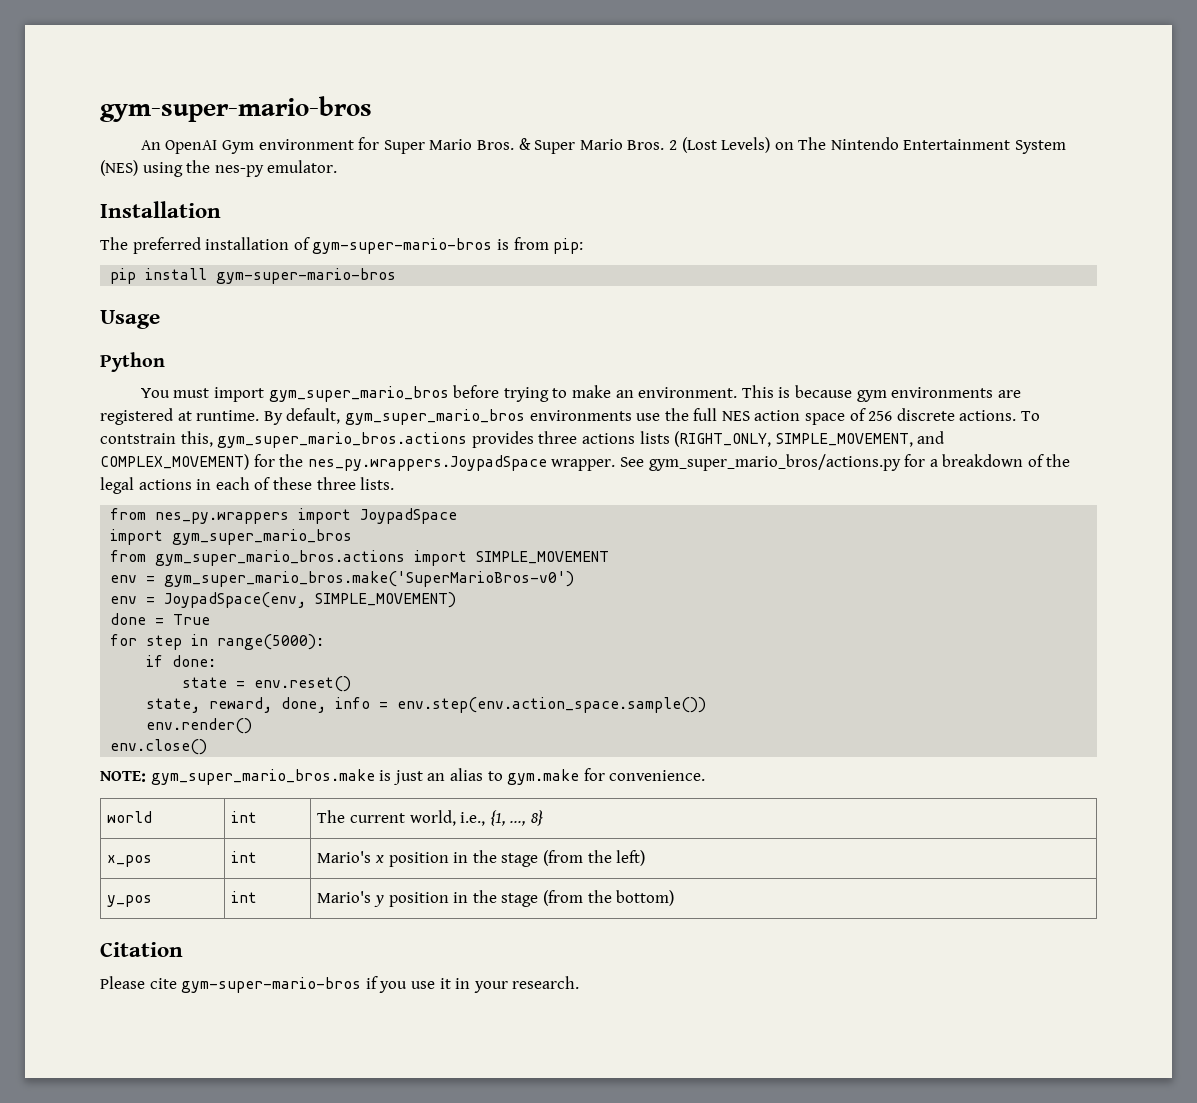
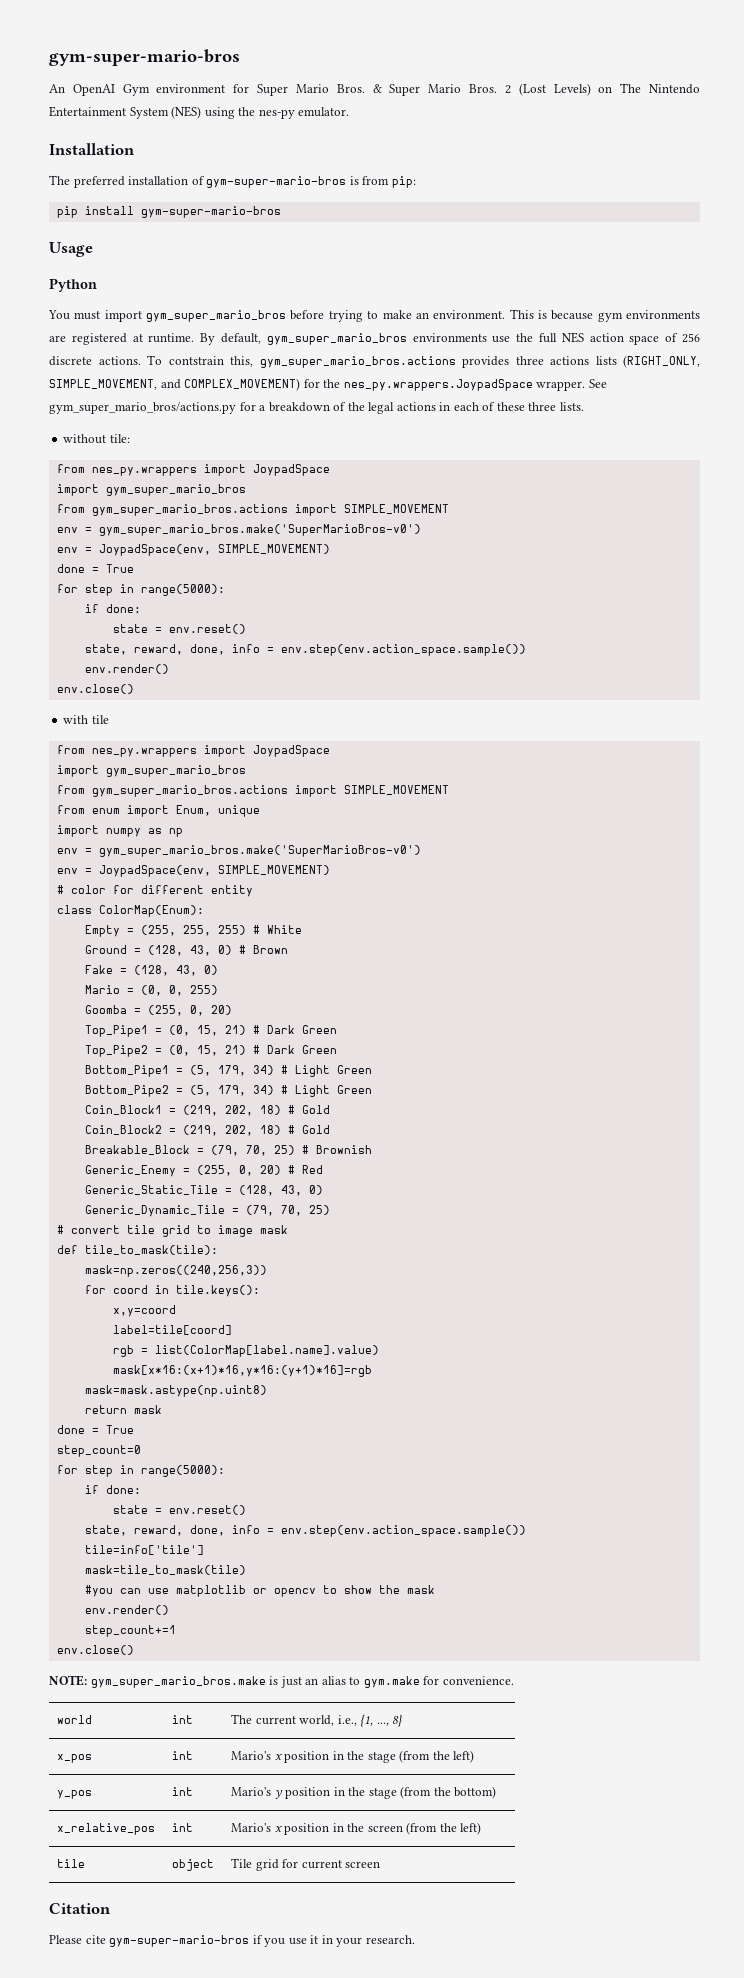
(395, 483) none -> [63,434,130,444] // without tile:
(208, 747) none -> [63,715,109,724] [56,745,330,757] [56,765,246,777] [56,785,449,797] [56,805,260,817] [56,825,183,837] [56,845,421,857] [56,865,330,877] [56,885,253,897] [56,905,204,917] [84,925,302,937] [84,945,288,956] [84,965,218,976] [84,985,218,996] [84,1005,232,1016] [84,1025,337,1037] [84,1045,337,1057] [84,1065,372,1077] [84,1085,372,1097] [84,1105,330,1116] [84,1125,330,1136] [84,1145,372,1156] [84,1165,323,1177] [84,1185,323,1196] [84,1205,330,1217] [56,1225,288,1237] [56,1245,218,1255] [84,1265,267,1277] [84,1285,260,1297] [112,1305,176,1317] [112,1325,232,1335] [112,1345,379,1357] [112,1365,372,1377] [84,1385,267,1397] [84,1405,162,1414] [56,1425,134,1434] [56,1445,141,1457] [56,1465,225,1477] [84,1485,141,1494] [112,1505,246,1515] [84,1525,526,1537] [84,1545,204,1555] [84,1565,246,1575] [84,1585,435,1597] [84,1605,169,1615] [84,1625,176,1637] [56,1645,134,1655] // with tile // from nes_py.wrappers import JoypadSpace // import gym_super_mario_bros // from gym_super_mario_bros.actions import SIMPLE_MOVEMENT // from enum import Enum, unique // import numpy as np // env = gym_super_mario_bros.make('SuperMarioBros-v0') // env = JoypadSpace(env, SIMPLE_MOVEMENT) // # color for different entity // class ColorMap(Enum): // Empty = (255, 255, 255) # White // Ground = (128, 43, 0) # Brown // Fake = (128, 43, 0) // Mario = (0, 0, 255) // Goomba = (255, 0, 20) // Top_Pipe1 = (0, 15, 21) # Dark Green // Top_Pipe2 = (0, 15, 21) # Dark Green // Bottom_Pipe1 = (5, 179, 34) # Light Green // Bottom_Pipe2 = (5, 179, 34) # Light Green // Coin_Block1 = (219, 202, 18) # Gold // Coin_Block2 = (219, 202, 18) # Gold // Breakable_Block = (79, 70, 25) # Brownish // Generic_Enemy = (255, 0, 20) # Red // Generic_Static_Tile = (128, 43, 0) // Generic_Dynamic_Tile = (79, 70, 25) // # convert tile grid to image mask // def tile_to_mask(tile): // mask=np.zeros((240,256,3)) // for coord in tile.keys(): // x,y=coord // label=tile[coord] // rgb = list(ColorMap[label.name].value) // mask[x*16:(x+1)*16,y*16:(y+1)*16]=rgb // mask=mask.astype(np.uint8) // return mask // done = True // step_count=0 // for step in range(5000): // if done: // state = env.reset() // state, reward, done, info = env.step(env.action_space.sample()) // tile=info['tile'] // mask=tile_to_mask(tile) // #you can use matplotlib or opencv to show the mask // env.render() // step_count+=1 // env.close()
(675, 898) none -> [57,1823,156,1835] [172,1823,194,1832] [231,1822,482,1835] [57,1859,86,1868] [172,1859,215,1871] [231,1858,381,1871] // x_relative_pos | int | Mario's x position in the screen (from the left) // tile | object | Tile grid for current screen

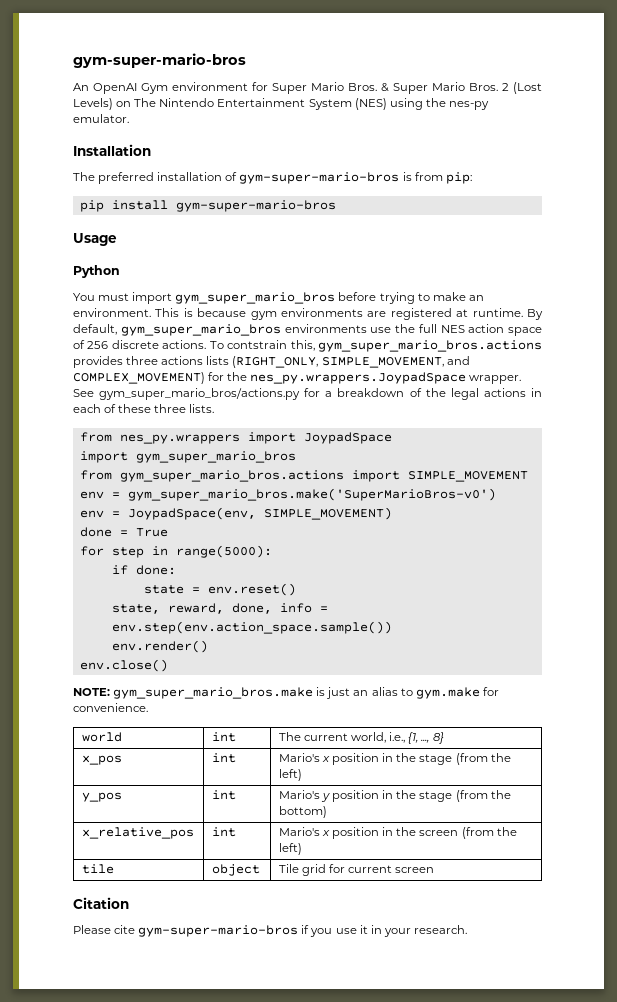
[63,434,130,444] // without tile: -> (215, 408) none
[63,715,109,724] [56,745,330,757] [56,765,246,777] [56,785,449,797] [56,805,260,817] [56,825,183,837] [56,845,421,857] [56,865,330,877] [56,885,253,897] [56,905,204,917] [84,925,302,937] [84,945,288,956] [84,965,218,976] [84,985,218,996] [84,1005,232,1016] [84,1025,337,1037] [84,1045,337,1057] [84,1065,372,1077] [84,1085,372,1097] [84,1105,330,1116] [84,1125,330,1136] [84,1145,372,1156] [84,1165,323,1177] [84,1185,323,1196] [84,1205,330,1217] [56,1225,288,1237] [56,1245,218,1255] [84,1265,267,1277] [84,1285,260,1297] [112,1305,176,1317] [112,1325,232,1335] [112,1345,379,1357] [112,1365,372,1377] [84,1385,267,1397] [84,1405,162,1414] [56,1425,134,1434] [56,1445,141,1457] [56,1465,225,1477] [84,1485,141,1494] [112,1505,246,1515] [84,1525,526,1537] [84,1545,204,1555] [84,1565,246,1575] [84,1585,435,1597] [84,1605,169,1615] [84,1625,176,1637] [56,1645,134,1655] // with tile // from nes_py.wrappers import JoypadSpace // import gym_super_mario_bros // from gym_super_mario_bros.actions import SIMPLE_MOVEMENT // from enum import Enum, unique // import numpy as np // env = gym_super_mario_bros.make('SuperMarioBros-v0') // env = JoypadSpace(env, SIMPLE_MOVEMENT) // # color for different entity // class ColorMap(Enum): // Empty = (255, 255, 255) # White // Ground = (128, 43, 0) # Brown // Fake = (128, 43, 0) // Mario = (0, 0, 255) // Goomba = (255, 0, 20) // Top_Pipe1 = (0, 15, 21) # Dark Green // Top_Pipe2 = (0, 15, 21) # Dark Green // Bottom_Pipe1 = (5, 179, 34) # Light Green // Bottom_Pipe2 = (5, 179, 34) # Light Green // Coin_Block1 = (219, 202, 18) # Gold // Coin_Block2 = (219, 202, 18) # Gold // Breakable_Block = (79, 70, 25) # Brownish // Generic_Enemy = (255, 0, 20) # Red // Generic_Static_Tile = (128, 43, 0) // Generic_Dynamic_Tile = (79, 70, 25) // # convert tile grid to image mask // def tile_to_mask(tile): // mask=np.zeros((240,256,3)) // for coord in tile.keys(): // x,y=coord // label=tile[coord] // rgb = list(ColorMap[label.name].value) // mask[x*16:(x+1)*16,y*16:(y+1)*16]=rgb // mask=mask.astype(np.uint8) // return mask // done = True // step_count=0 // for step in range(5000): // if done: // state = env.reset() // state, reward, done, info = env.step(env.action_space.sample()) // tile=info['tile'] // mask=tile_to_mask(tile) // #you can use matplotlib or opencv to show the mask // env.render() // step_count+=1 // env.close() -> (168, 665) none

